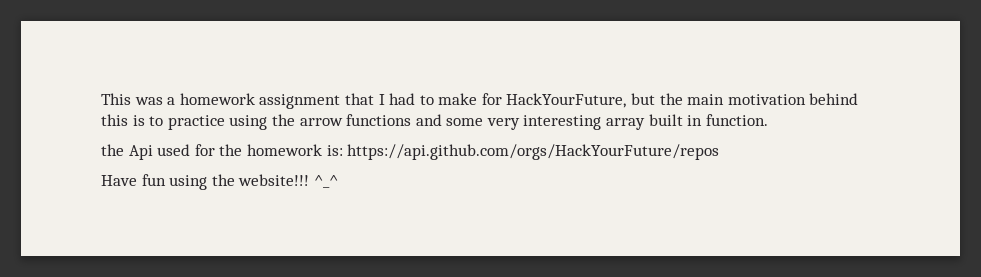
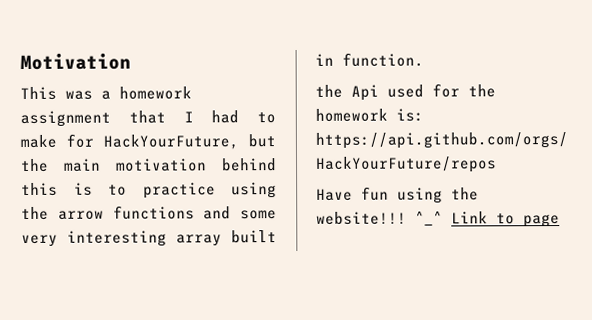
(101, 99) none -> [20,52,131,71] Motivation //
(338, 181) none -> [451,211,560,228] Link to page

